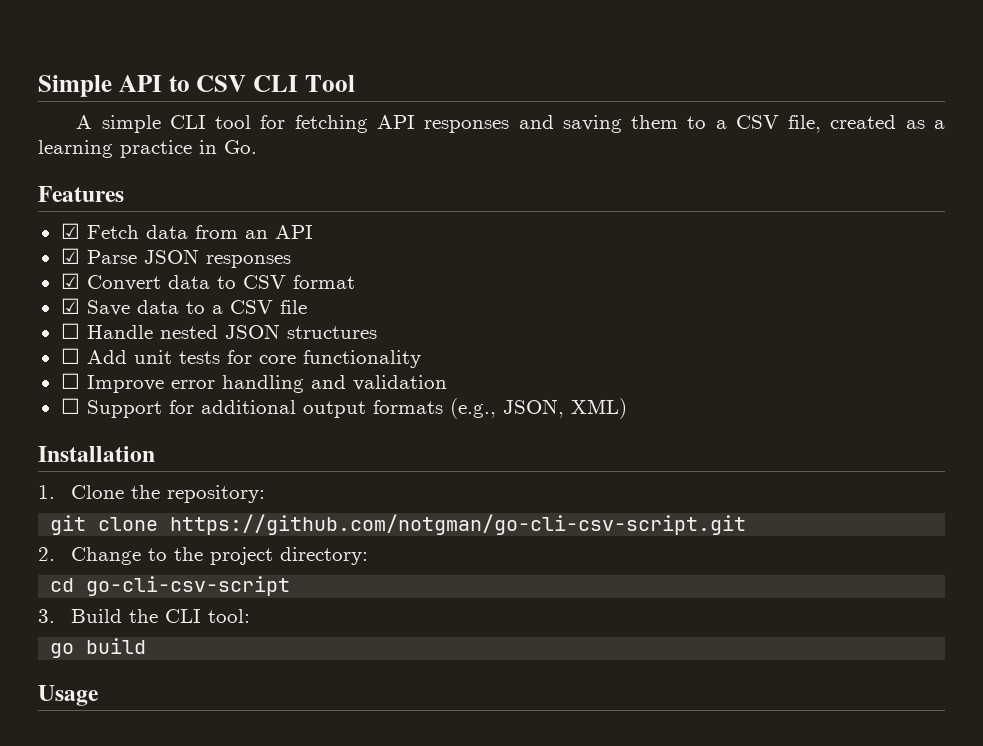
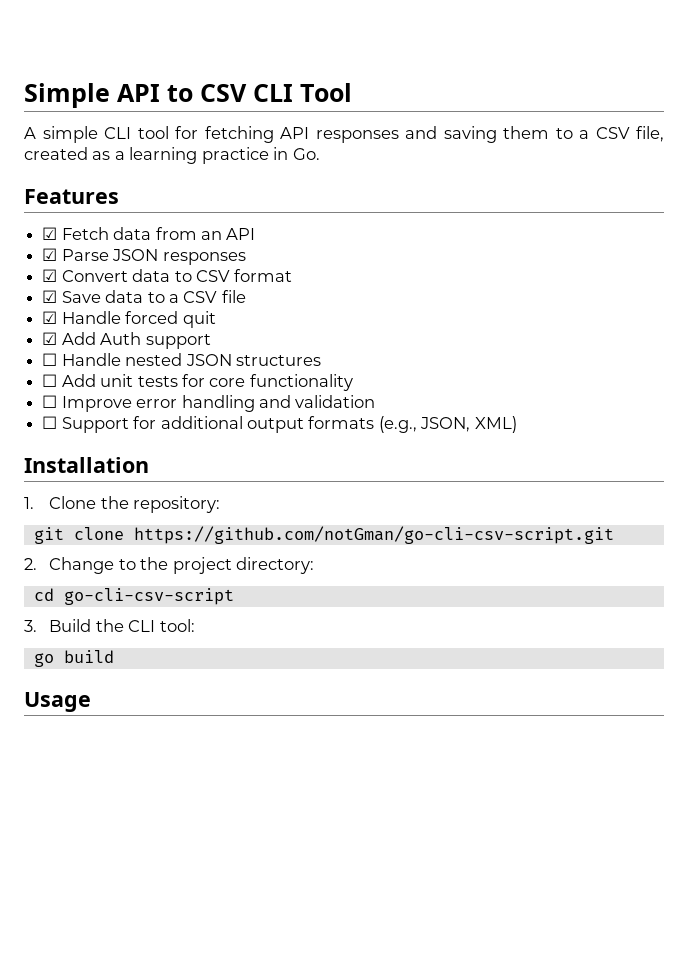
(307, 307) none -> [42,311,216,328] [42,332,211,349] // ☑ Handle forced quit // ☑ Add Auth support
[170,514,747,535] https://github.com/notgman/go-cli-csv-script.git -> [133,526,614,544] https://github.com/notGman/go-cli-csv-script.git

